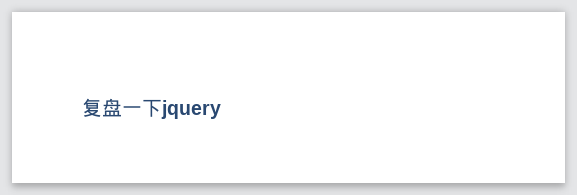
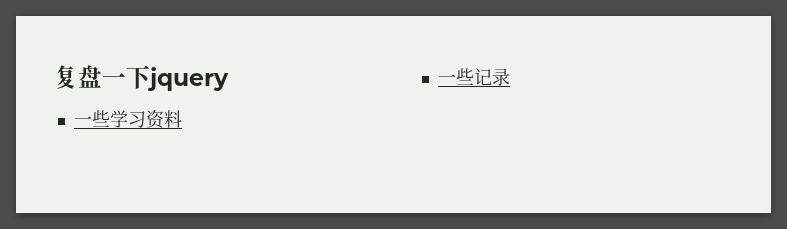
(221, 109) none -> [73,110,182,129] [437,68,510,86] // 一些学习资料 // 一些记录

